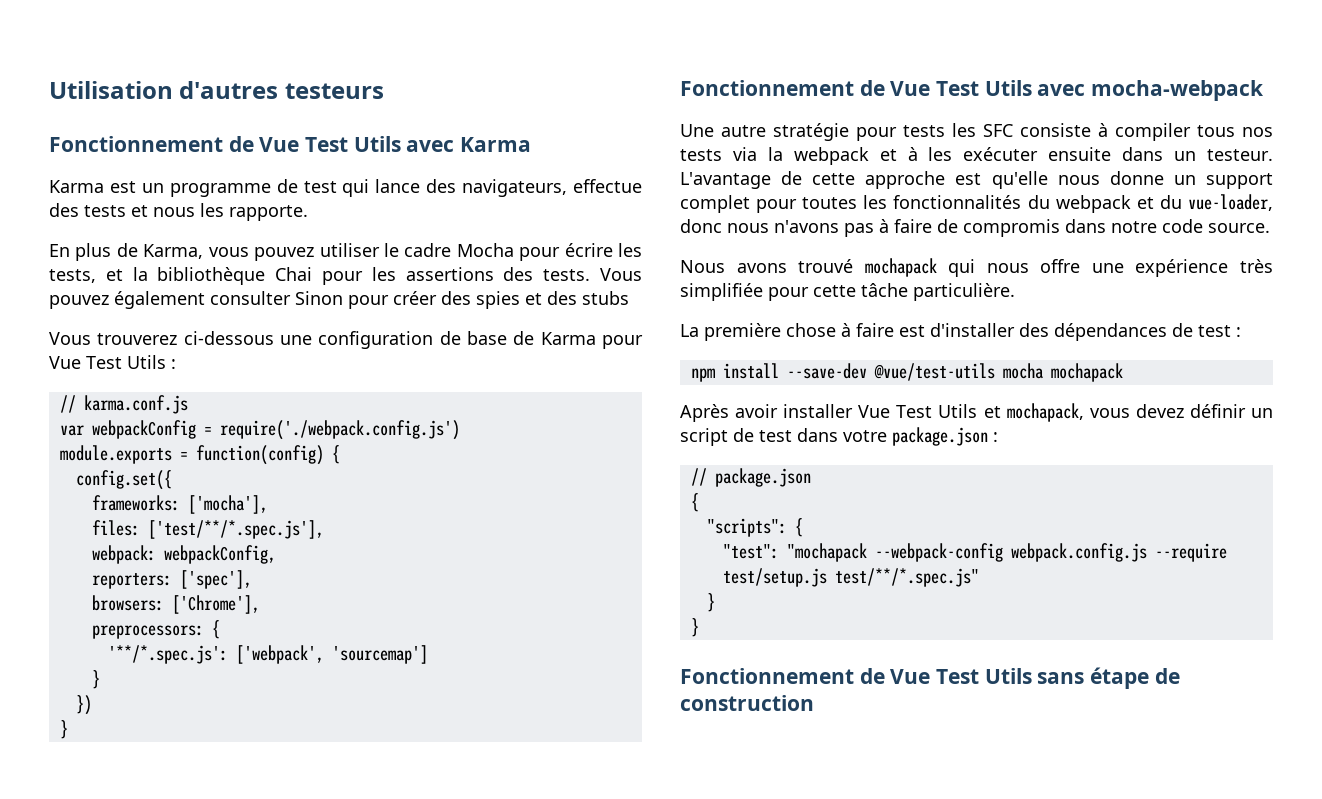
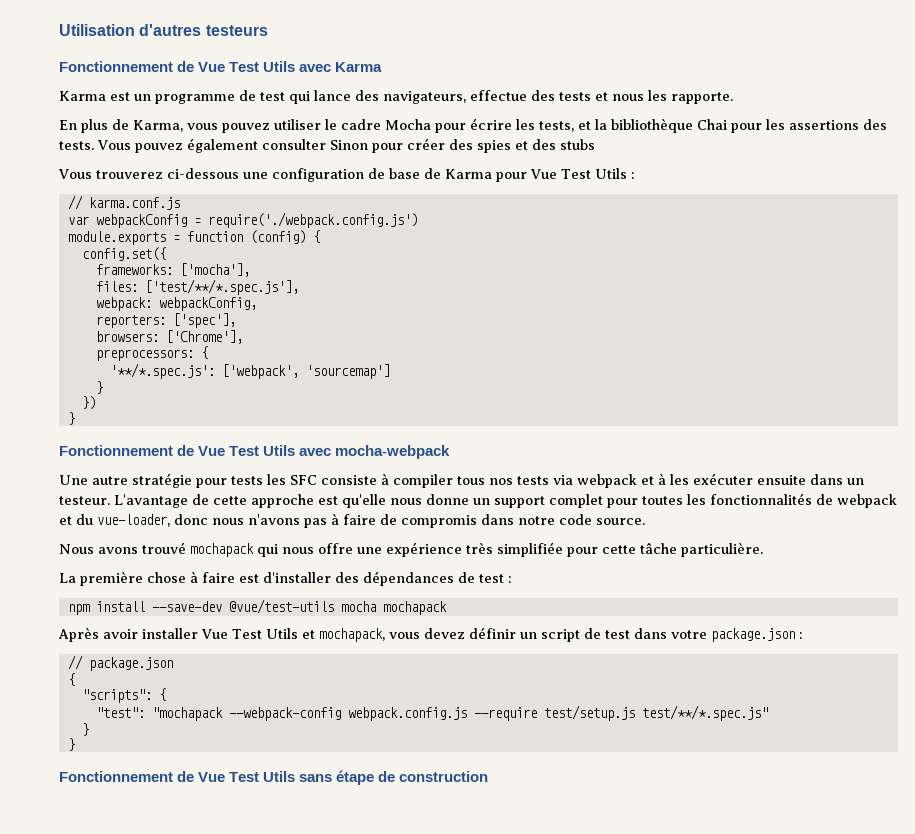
[195,445,324,465] function(config) -> [186,230,306,244] function (config)
[767,147,783,161] la -> (573, 480) none
[1027,195,1050,209] du -> [816,494,833,505] de

